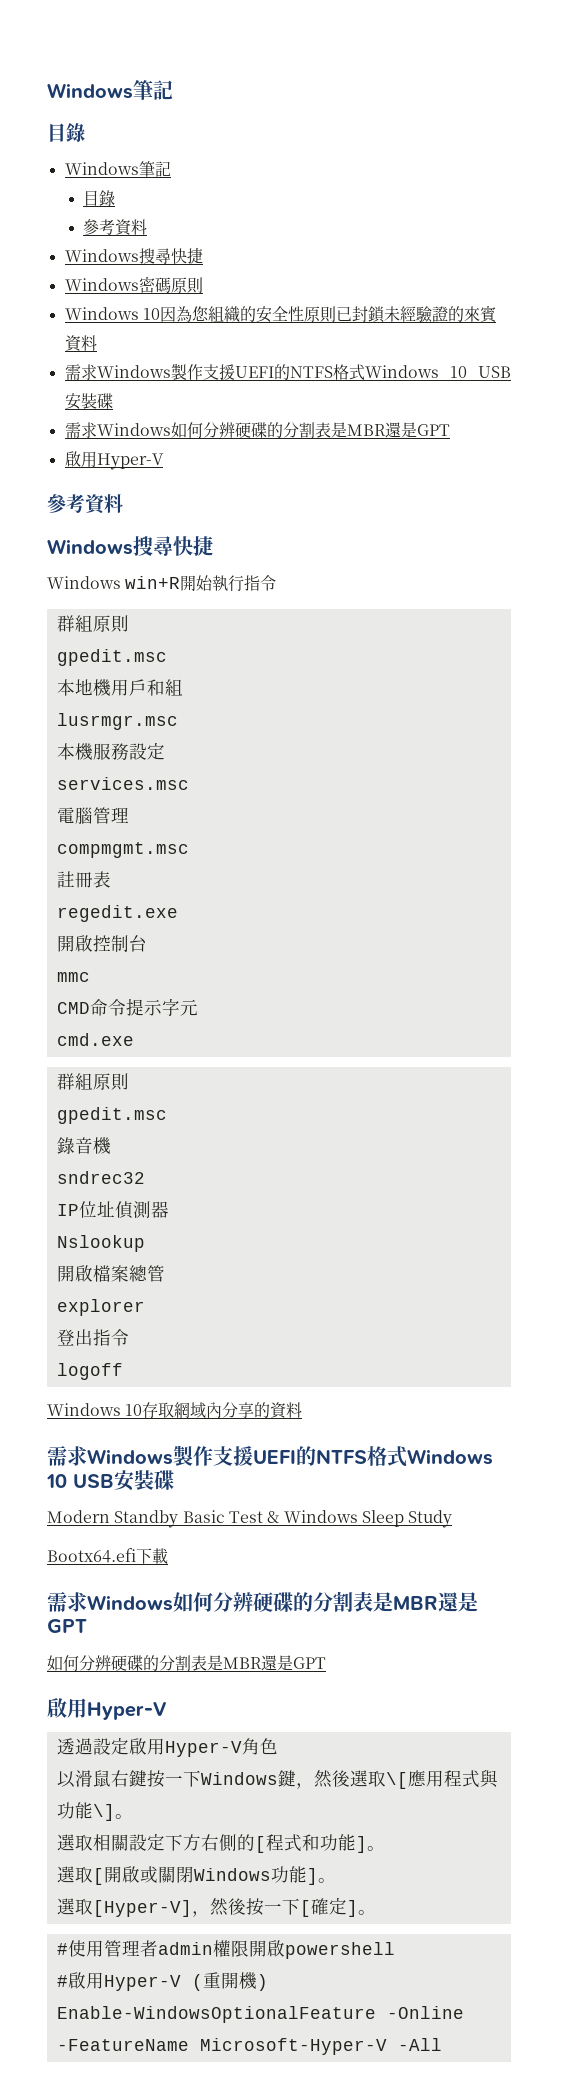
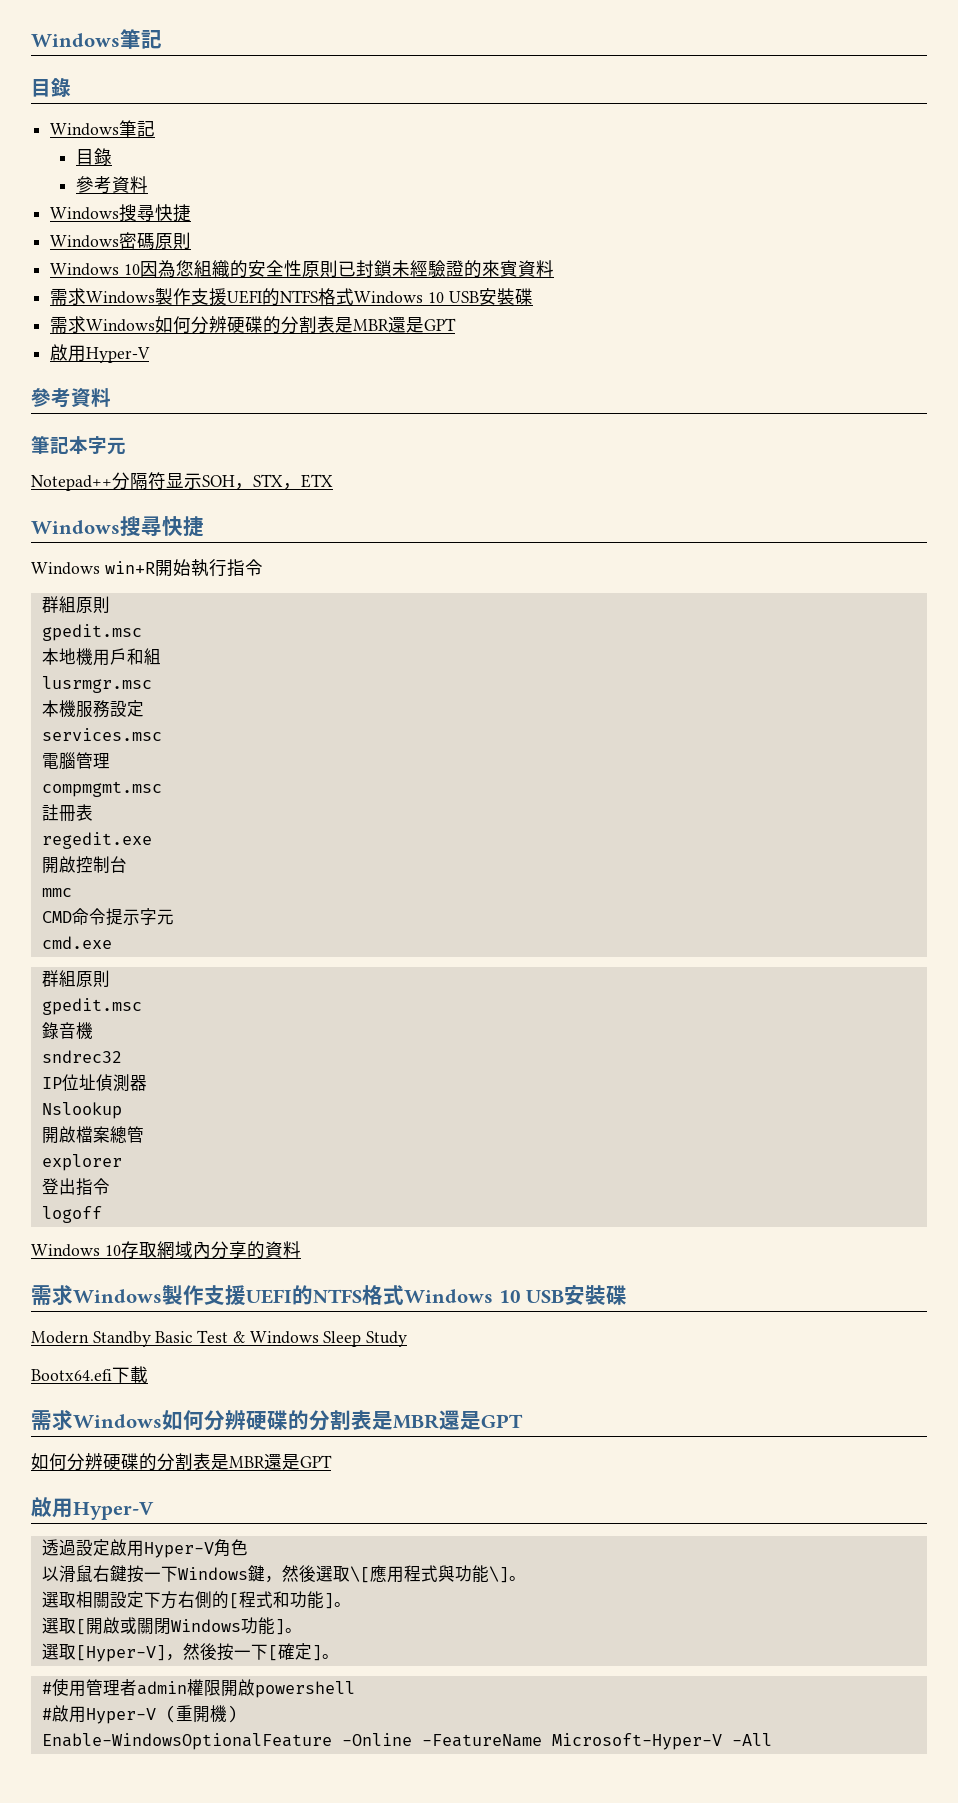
(123, 503) none -> [31,436,126,455] [31,472,333,491] // 筆記本字元 // Notepad++分隔符显示SOH，STX，ETX

